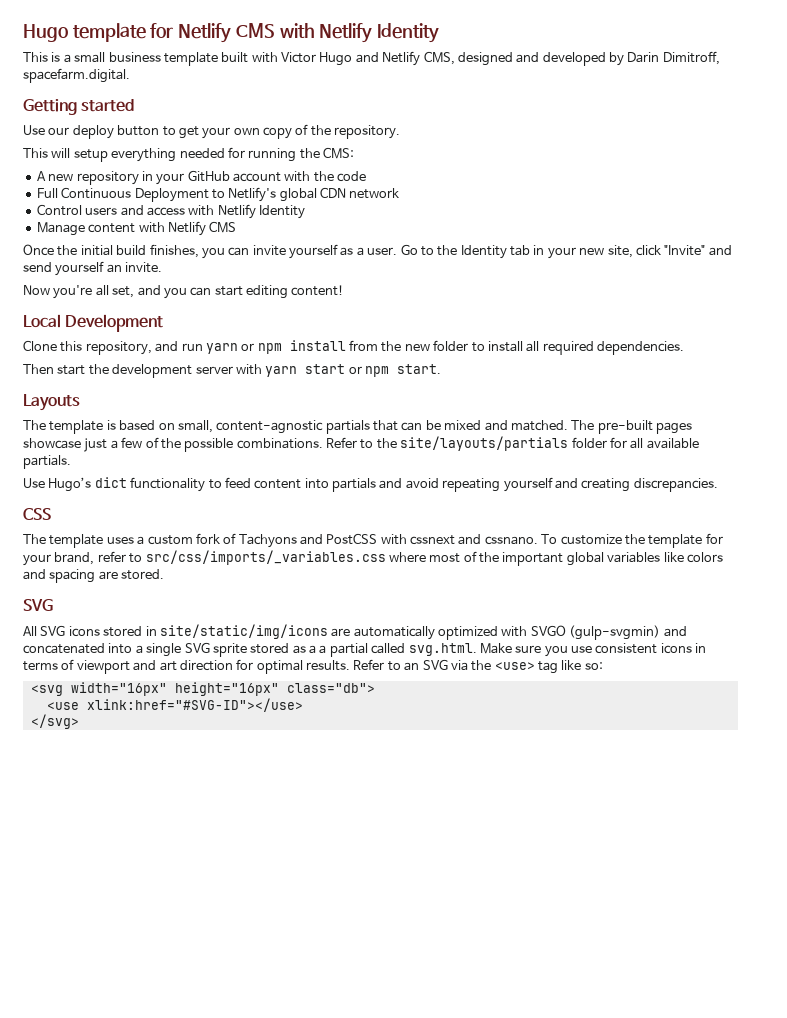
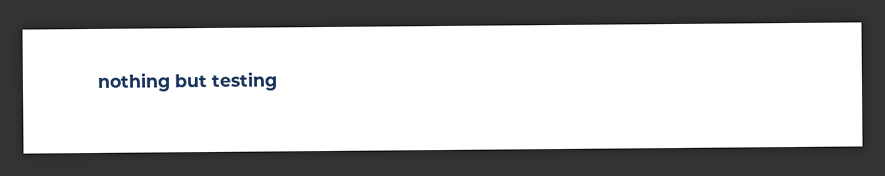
[23,23,440,43] [23,51,720,66] [23,68,130,83] [23,99,135,115] [23,124,401,139] [23,147,354,162] [36,170,367,185] [36,187,400,202] [36,204,305,219] [36,221,237,236] [23,244,732,259] [23,261,163,276] [23,285,345,299] [23,314,164,332] [23,340,684,355] [23,364,441,378] [23,394,80,411] [23,420,692,434] [23,436,699,452] [23,455,71,469] [23,477,718,492] [23,508,51,520] [23,533,723,548] [23,550,723,566] [23,569,165,583] [23,599,53,611] [23,624,687,640] [23,642,707,657] [23,659,603,674] [30,682,375,696] [46,698,303,712] [30,714,79,729] Hugo template for Netlify CMS with Netlify Identity // This is a small business template built with Victor Hugo and Netlify CMS, designed and developed by Darin Dimitroff, spacefarm.digital. // Getting started // Use our deploy button to get your own copy of the repository. // This will setup everything needed for running the CMS: // A new repository in your GitHub account with the code // Full Continuous Deployment to Netlify's global CDN network // Control users and access with Netlify Identity // Manage content with Netlify CMS // Once the initial build finishes, you can invite yourself as a user. Go to the Identity tab in your new site, click "Invite" and send yourself an invite. // Now you're all set, and you can start editing content! // Local Development // Clone this repository, and run yarn or npm install from the new folder to install all required dependencies. // Then start the development server with yarn start or npm start. // Layouts // The template is based on small, content-agnostic partials that can be mixed and matched. The pre-built pages showcase just a few of the possible combinations. Refer to the site/layouts/partials folder for all available partials. // Use Hugo’s dict functionality to feed content into partials and avoid repeating yourself and creating discrepancies. // CSS // The template uses a custom fork of Tachyons and PostCSS with cssnext and cssnano. To customize the template for your brand, refer to src/css/imports/_variables.css where most of the important global variables like colors and spacing are stored. // SVG // All SVG icons stored in site/static/img/icons are automatically optimized with SVGO (gulp-svgmin) and concatenated into a single SVG sprite stored as a a partial called svg.html. Make sure you use consistent icons in terms of viewport and art direction for optimal results. Refer to an SVG via the <use> tag like so: // <svg width="16px" height="16px" class="db"> // <use xlink:href="#SVG-ID"></use> // </svg> -> [97,71,278,92] nothing but testing

